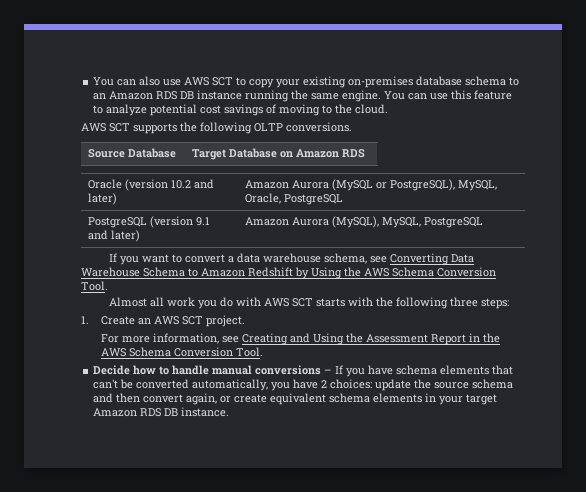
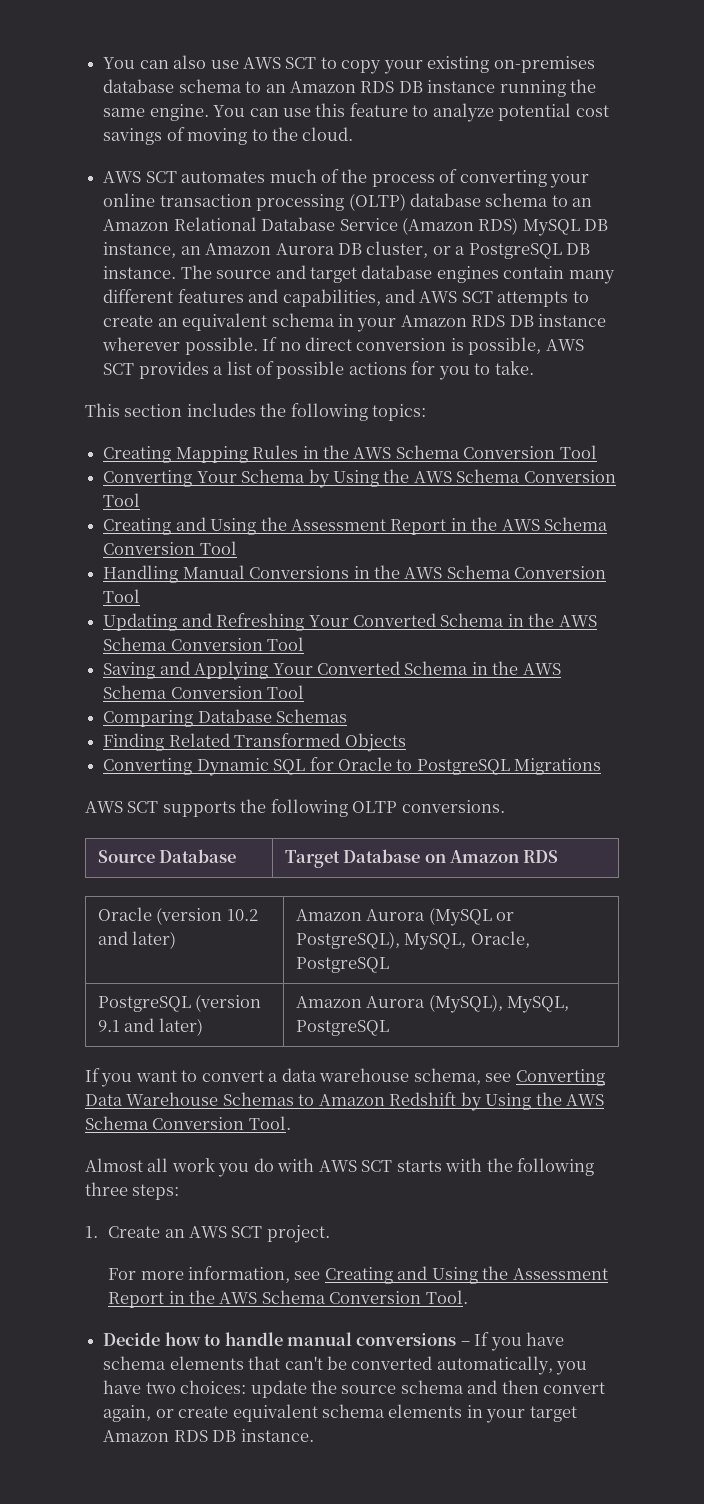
(389, 109) none -> [103,169,590,188] [103,193,593,211] [103,217,609,236] [103,241,591,259] [103,265,615,284] [103,289,589,307] [103,313,607,332] [102,337,584,355] [103,361,534,380] [85,403,427,421] [103,445,597,463] [103,469,616,488] [103,493,141,507] [103,517,609,535] [103,541,237,555] [103,565,607,583] [103,589,141,603] [103,613,597,631] [103,637,305,651] [103,661,561,680] [103,685,305,699] [103,709,348,727] [103,733,406,752] [103,757,602,776] // AWS SCT automates much of the process of converting your online transaction processing (OLTP) database schema to an Amazon Relational Database Service (Amazon RDS) MySQL DB instance, an Amazon Aurora DB cluster, or a PostgreSQL DB instance. The source and target database engines contain many different features and capabilities, and AWS SCT attempts to create an equivalent schema in your Amazon RDS DB instance wherever possible. If no direct conversion is possible, AWS SCT provides a list of possible actions for you to take. // This section includes the following topics: // Creating Mapping Rules in the AWS Schema Conversion Tool // Converting Your Schema by Using the AWS Schema Conversion Tool // Creating and Using the Assessment Report in the AWS Schema Conversion Tool // Handling Manual Conversions in the AWS Schema Conversion Tool // Updating and Refreshing Your Converted Schema in the AWS Schema Conversion Tool // Saving and Applying Your Converted Schema in the AWS Schema Conversion Tool // Comparing Database Schemas // Finding Related Transformed Objects // Converting Dynamic SQL for Oracle to PostgreSQL Migrations
[143,267,185,277] Schema -> [222,1092,294,1106] Schemas
[321,380,328,388] 2 -> [145,1382,176,1394] two

